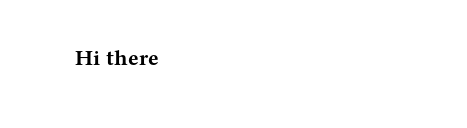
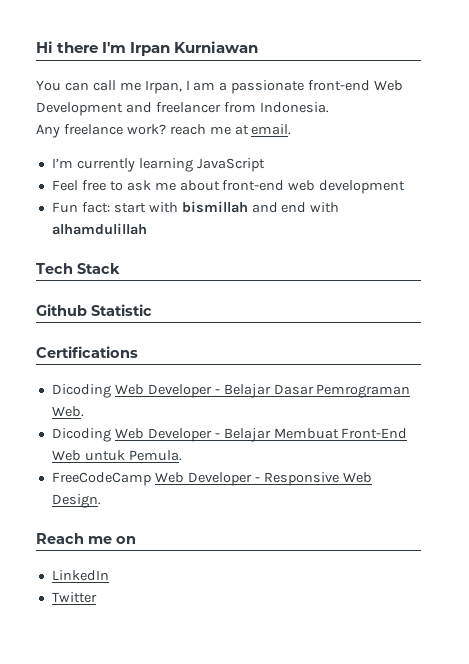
(159, 57) none -> [102,41,259,56] [36,80,404,94] [36,102,329,116] [36,124,292,138] [51,158,265,172] [51,180,406,194] [51,201,340,213] [51,223,147,235] [36,263,120,274] [36,304,152,316] [36,346,138,358] [51,384,411,398] [51,406,84,417] [51,428,408,442] [51,450,182,461] [51,472,372,486] [51,494,101,508] [36,533,136,544] [51,570,109,581] [51,592,97,603] I'm Irpan Kurniawan // You can call me Irpan, I am a passionate front-end Web Development and freelancer from Indonesia. // Any freelance work? reach me at email. // I’m currently learning JavaScript // Feel free to ask me about front-end web development // Fun fact: start with bismillah and end with alhamdulillah // Tech Stack // Github Statistic // Certifications // Dicoding Web Developer - Belajar Dasar Pemrograman Web. // Dicoding Web Developer - Belajar Membuat Front-End Web untuk Pemula. // FreeCodeCamp Web Developer - Responsive Web Design. // Reach me on // LinkedIn // Twitter

